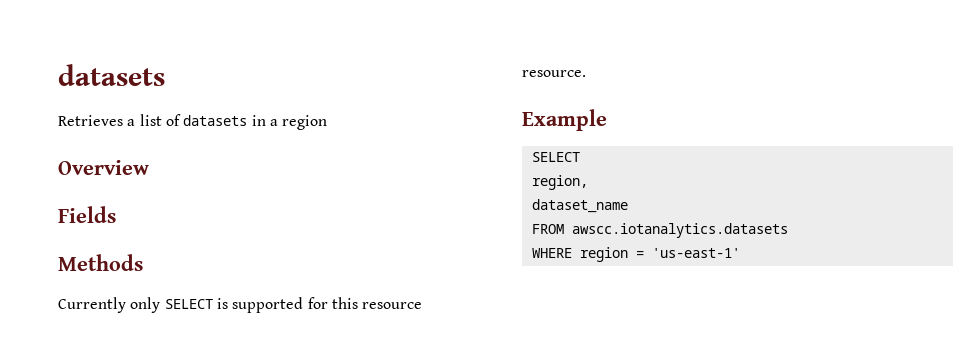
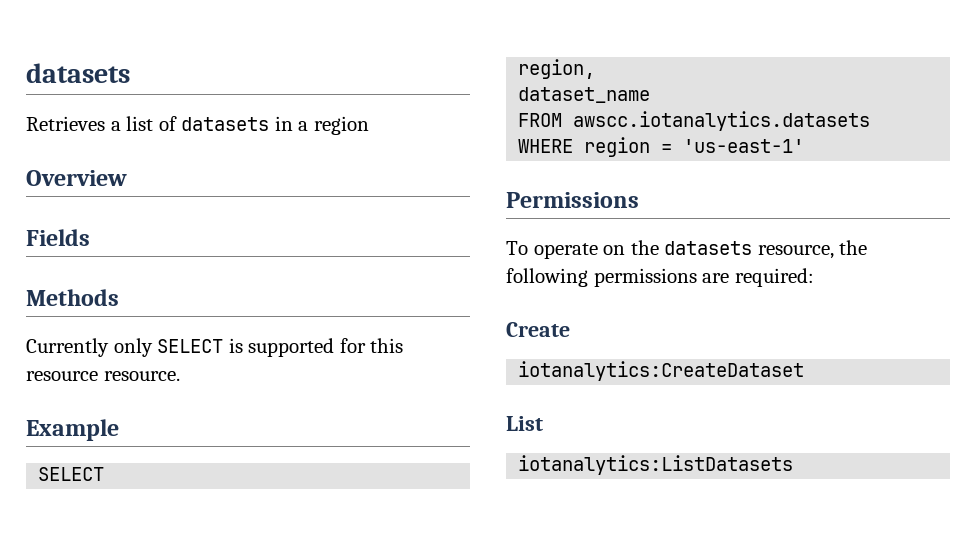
(740, 253) none -> [506,192,639,208] [506,240,868,259] [506,268,814,287] [506,322,570,337] [518,361,805,381] [506,416,543,431] [518,455,794,475] // Permissions // To operate on the datasets resource, the following permissions are required: // Create // iotanalytics:CreateDataset // List // iotanalytics:ListDatasets

